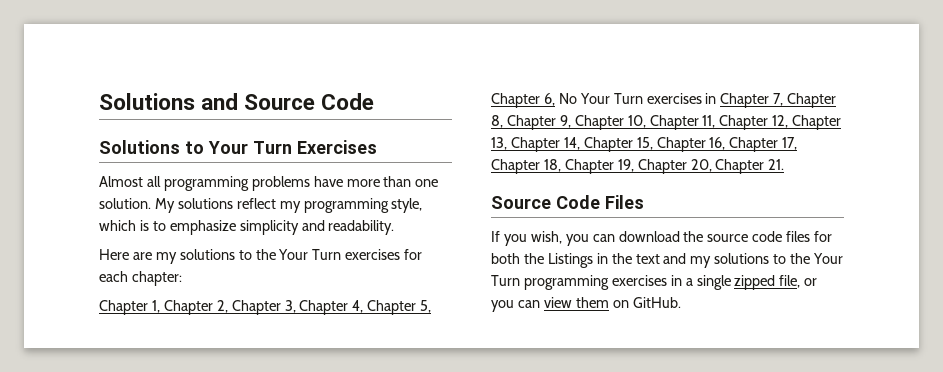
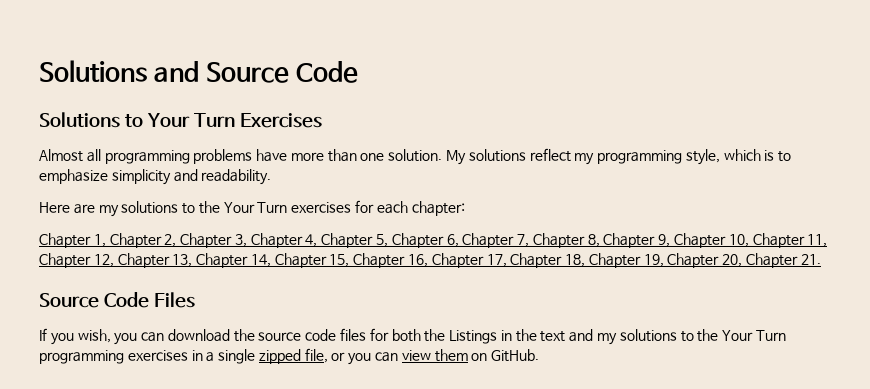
[558,93,717,104] No Your Turn exercises in -> (459, 240) none

